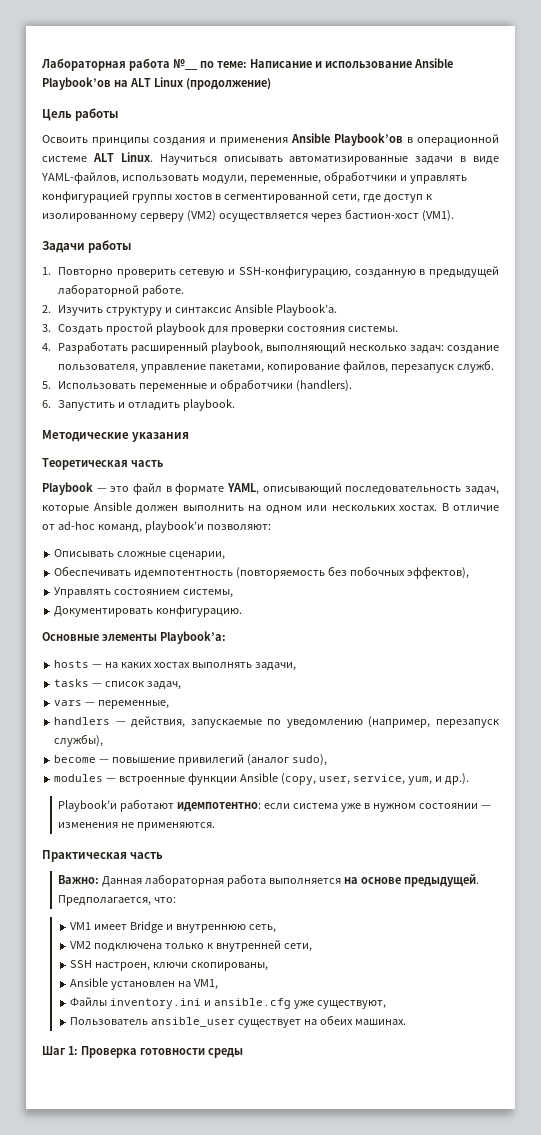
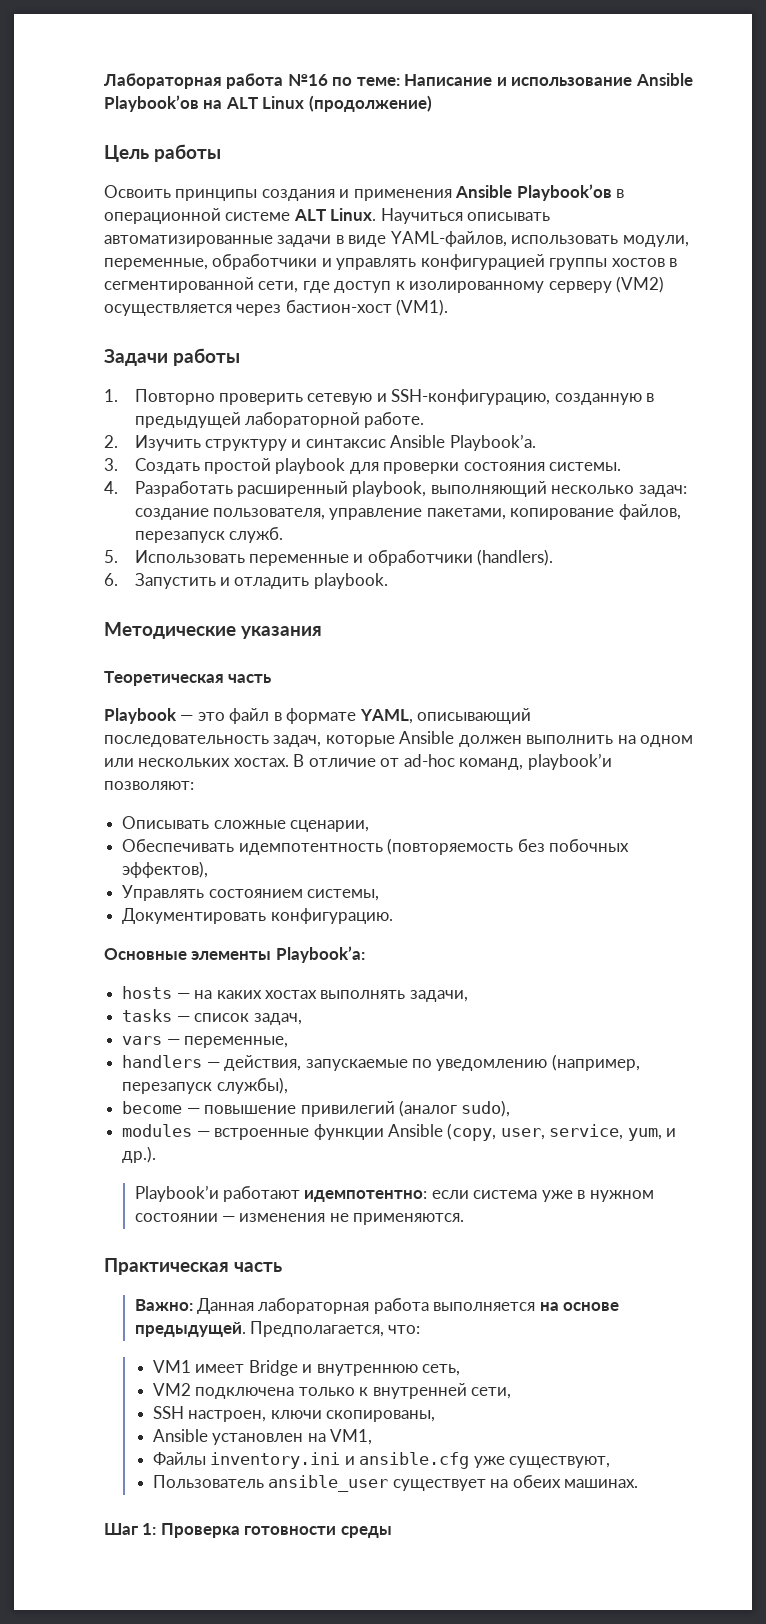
[172,59,198,70] №__ -> [287,74,328,86] №16

